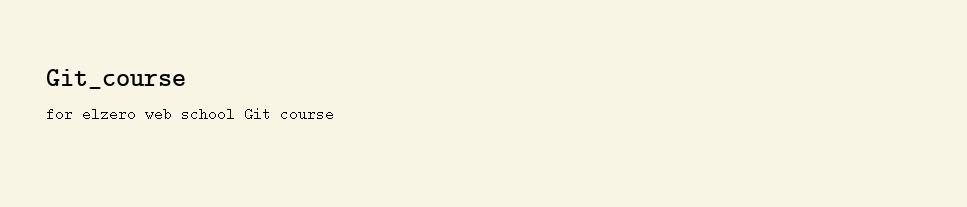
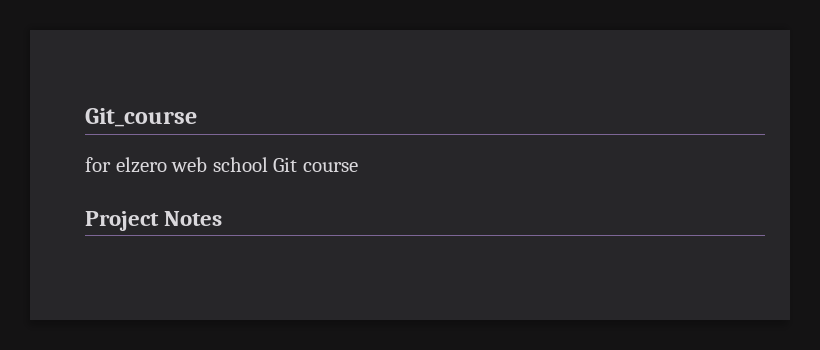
(334, 114) none -> [85,211,223,231] // Project Notes

